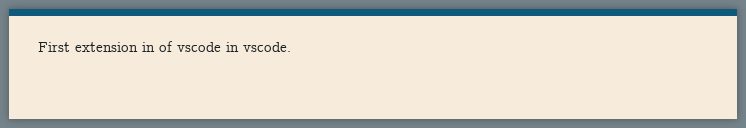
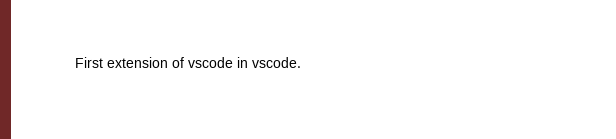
[142,42,155,52] in -> (168, 62) none

